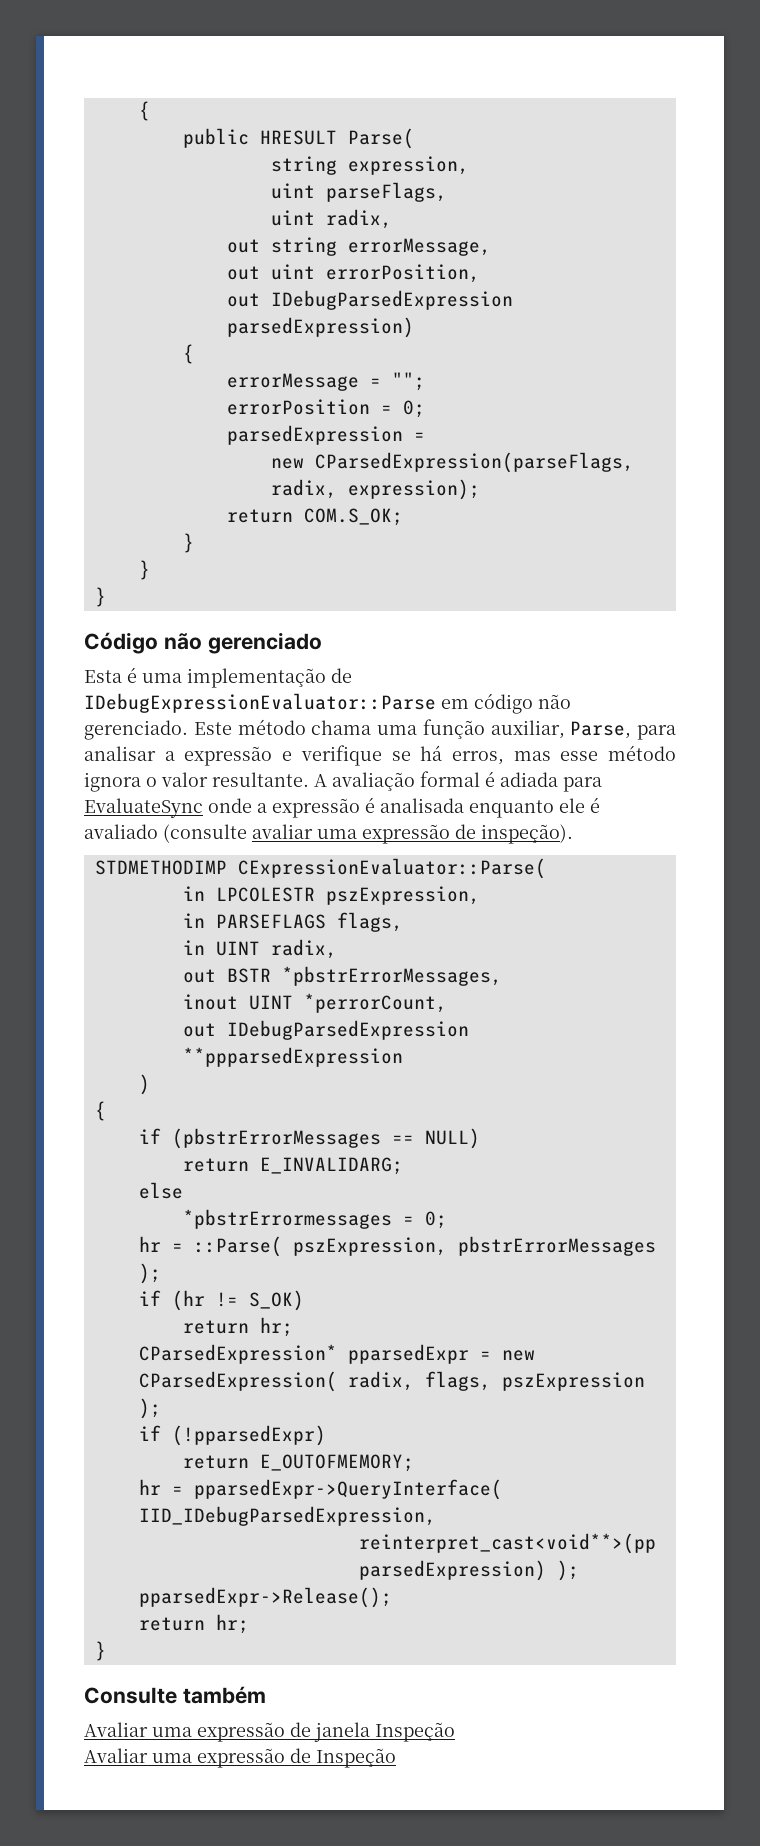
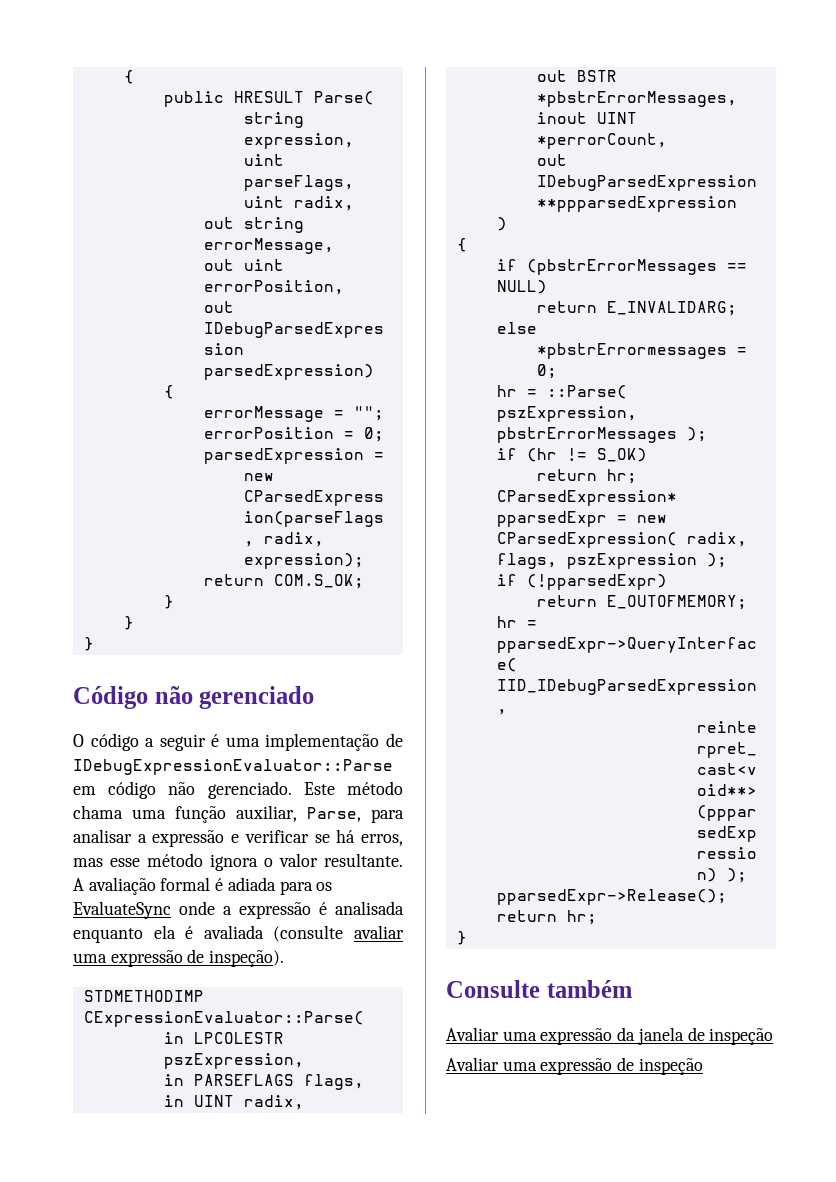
[84,670,122,683] Esta -> [73,733,206,751] O código a seguir
[300,745,382,766] verifique -> [244,830,309,843] verificar
(602, 784) none -> [316,882,333,891] os
[559,797,600,813] [84,824,158,839] ele é avaliado -> [153,925,264,939] ela é avaliada
[290,1722,455,1742] [84,1748,396,1768] de janela Inspeção // Avaliar uma expressão de Inspeção -> [617,1027,774,1045] [446,1057,703,1075] da janela de inspeção // Avaliar uma expressão de inspeção

